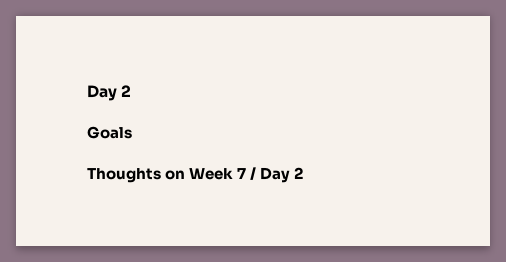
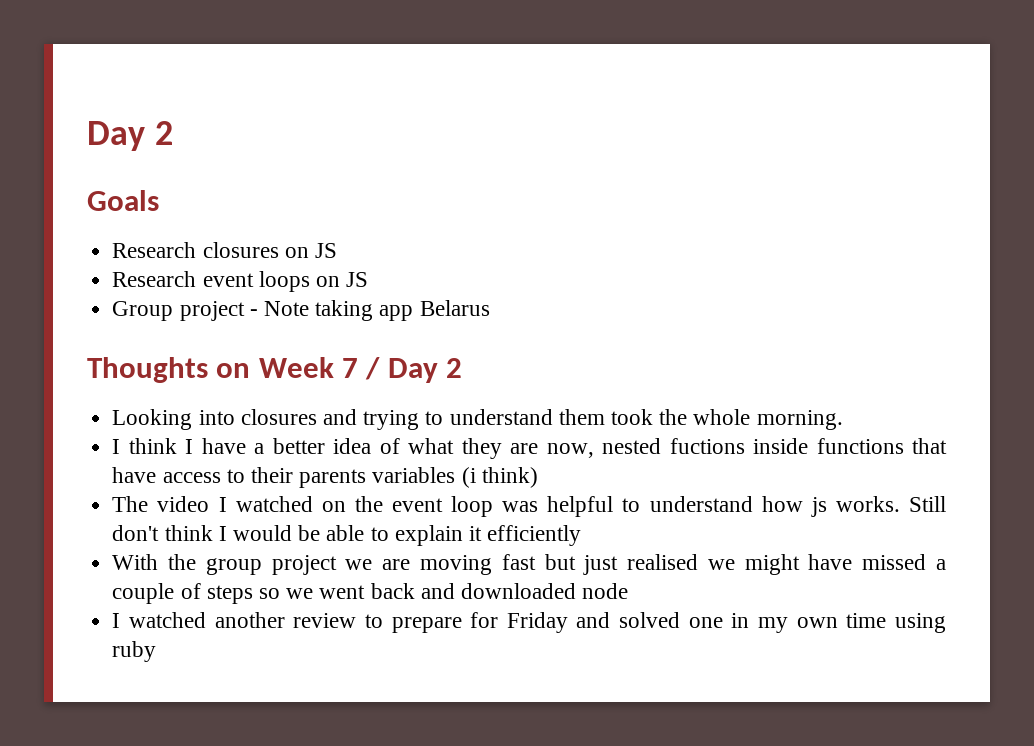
(132, 132) none -> [112,242,337,258] [112,271,369,292] [112,300,490,321] // Research closures on JS // Research event loops on JS // Group project - Note taking app Belarus
(304, 173) none -> [112,409,843,430] [112,438,948,459] [112,467,538,488] [112,496,947,517] [112,525,582,546] [112,554,946,575] [112,583,629,604] [112,612,946,633] [112,641,157,662] // Looking into closures and trying to understand them took the whole morning. // I think I have a better idea of what they are now, nested fuctions inside functions that have access to their parents variables (i think) // The video I watched on the event loop was helpful to understand how js works. Still don't think I would be able to explain it efficiently // With the group project we are moving fast but just realised we might have missed a couple of steps so we went back and downloaded node // I watched another review to prepare for Friday and solved one in my own time using ruby

